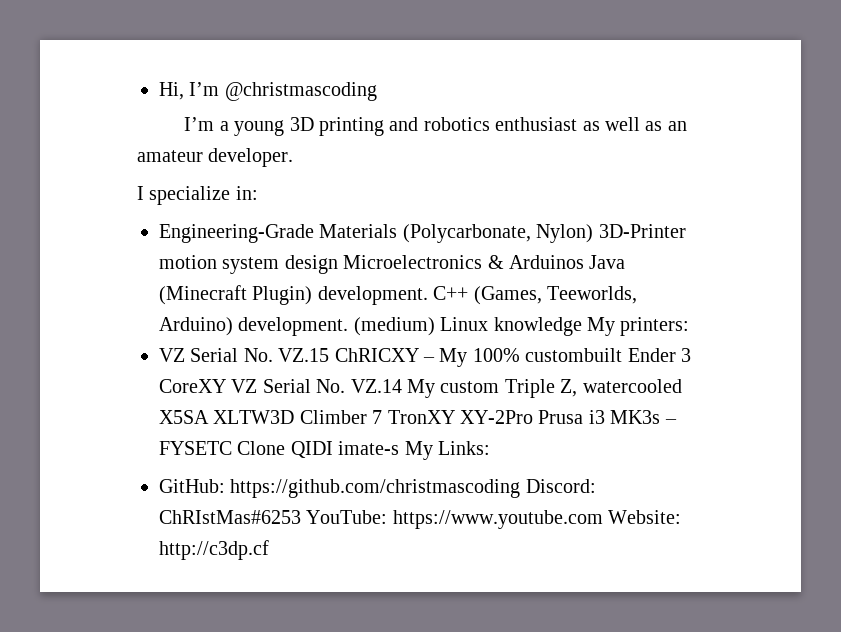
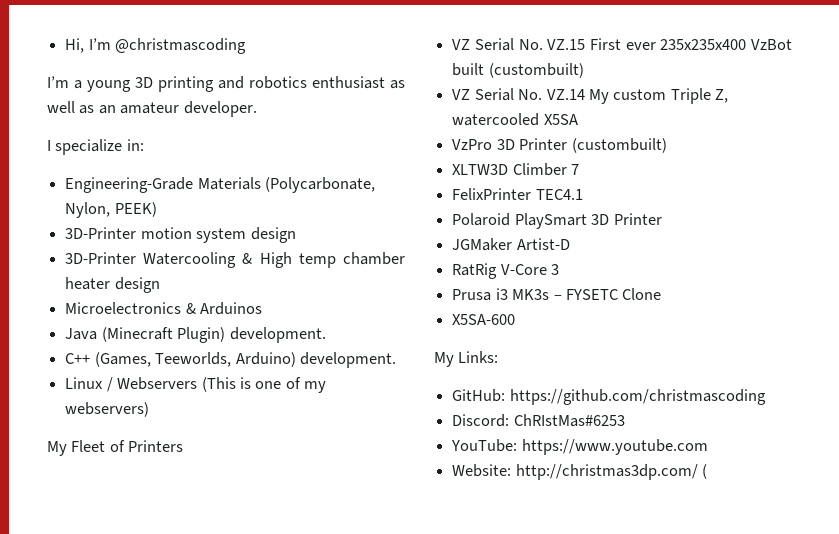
[536,224,594,243] Nylon) -> [65,202,157,218] Nylon, PEEK) //
(338, 264) none -> [65,252,406,268] [65,277,160,293] // 3D-Printer Watercooling & High temp chamber heater design //
(584, 262) none -> (263, 308) //
(428, 295) none -> (326, 335) //
[353,317,690,336] [159,348,691,367] [159,379,226,393] (medium) Linux knowledge My printers: // VZ Serial No. VZ.15 ChRICXY – My 100% custombuilt Ender 3 CoreXY -> [65,377,327,393] [65,402,150,417] [47,440,184,456] [452,38,792,51] [452,63,584,78] // Linux / Webservers (This is one of my webservers) // My Fleet of Printers // VZ Serial No. VZ.15 First ever 235x235x400 VzBot built (custombuilt) //
(209, 417) none -> [452,138,667,153] // VzPro 3D Printer (custombuilt) //
[387,410,533,424] TronXY XY-2Pro -> [452,188,583,200] [452,213,662,229] [452,238,570,251] [452,263,560,279] // FelixPrinter TEC4.1 // Polaroid PlaySmart 3D Printer // JGMaker Artist-D // RatRig V-Core 3 //
[290,441,400,458] QIDI imate-s -> [452,314,516,325] // X5SA-600 //
(521, 488) none -> (766, 397) //
(301, 517) none -> (625, 420) //
[608,510,682,524] [159,540,269,560] Website: http://c3dp.cf -> [452,464,708,480] // Website: http://christmas3dp.com/ (

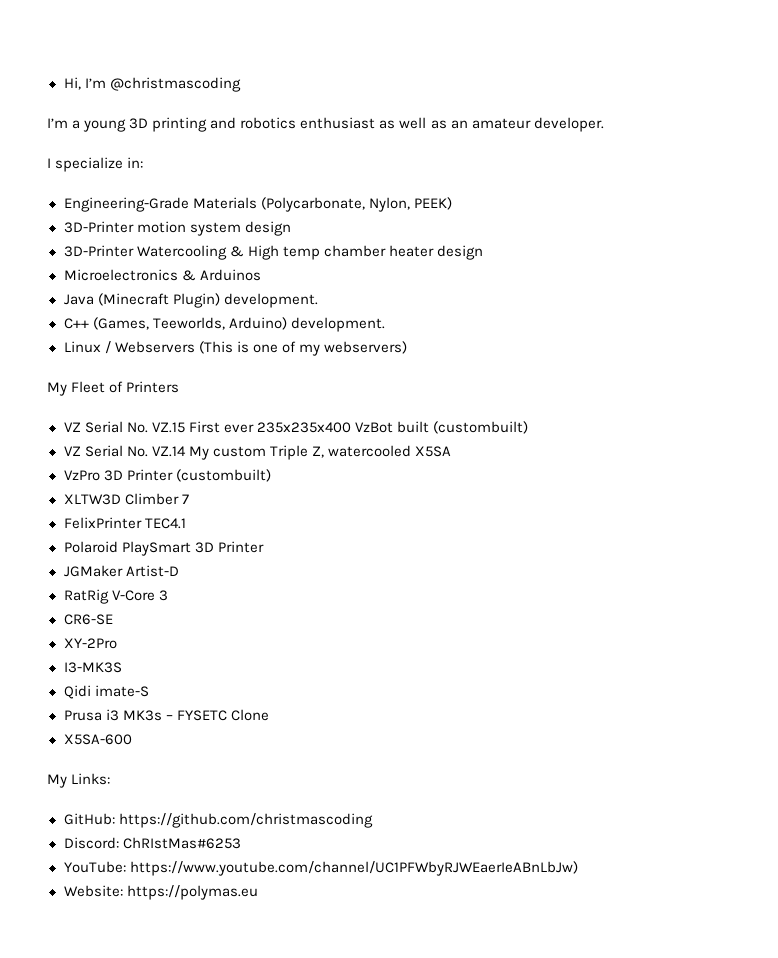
(560, 269) none -> [63,614,113,625] [63,638,117,649] [63,662,122,673] [63,685,149,699] // CR6-SE // XY-2Pro // I3-MK3S // Qidi imate-S
[521,439,708,455] https://www.youtube.com -> [129,861,578,876] https://www.youtube.com/channel/UC1PFWbyRJWEaerIeABnLbJw)
[515,464,708,480] http://christmas3dp.com/ ( -> [126,885,258,900] https://polymas.eu

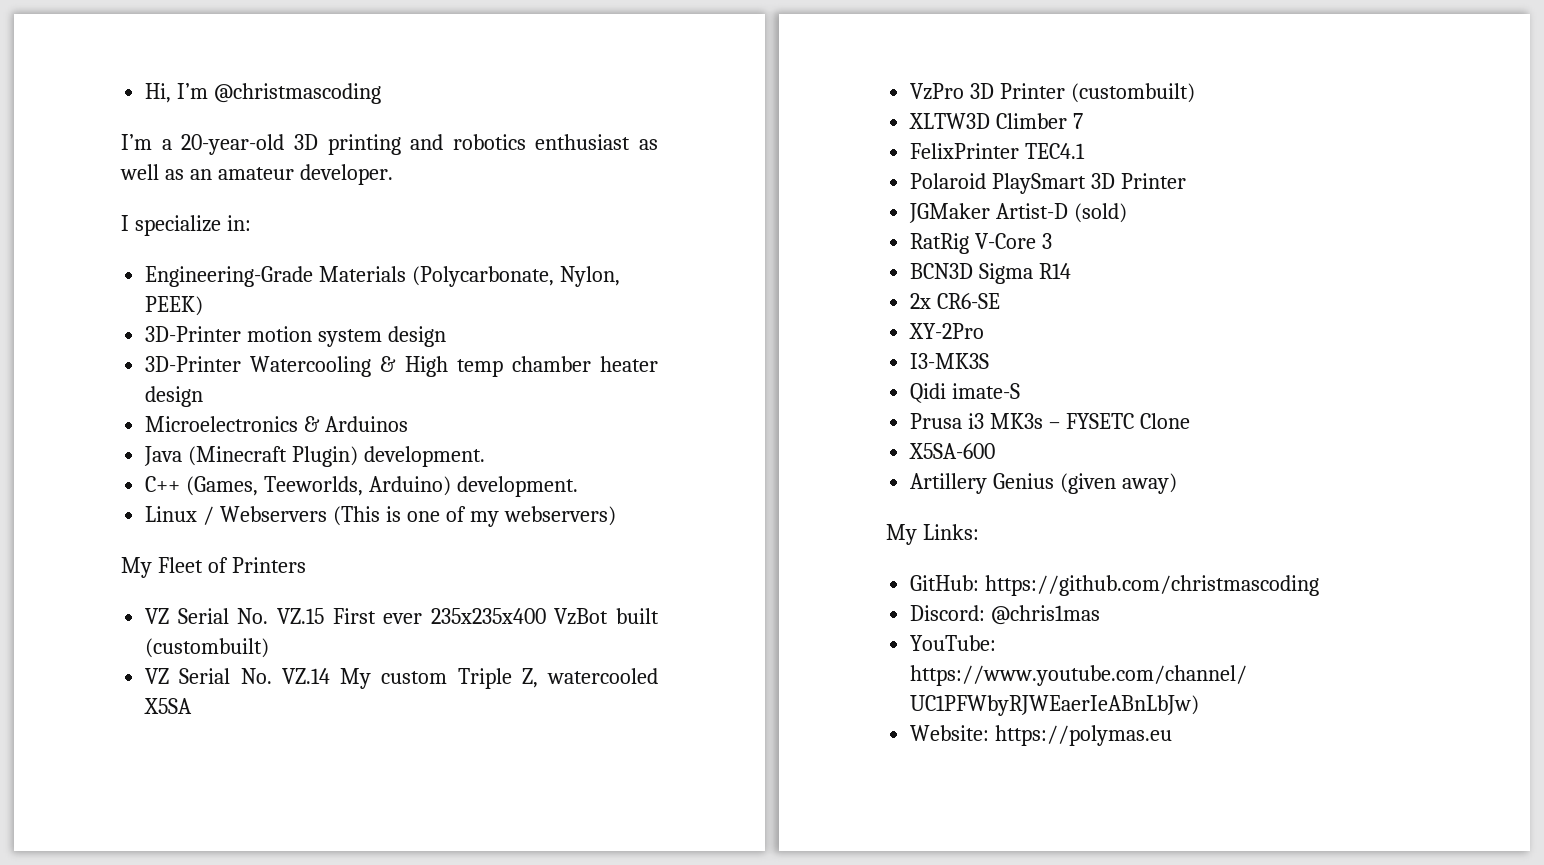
[83,119,127,132] young -> [181,134,285,155] 20-year-old
(179, 571) none -> [1074,203,1128,223] (sold)
(168, 595) none -> [910,263,1072,284] [910,293,932,309] BCN3D Sigma R14 // 2x
(132, 739) none -> [910,473,1178,494] // Artillery Genius (given away)
[122,837,241,849] ChRIstMas#6253 -> [991,605,1101,625] @chris1mas

